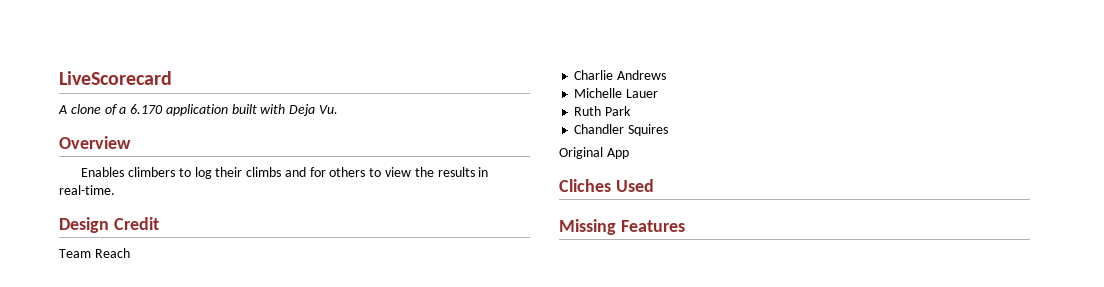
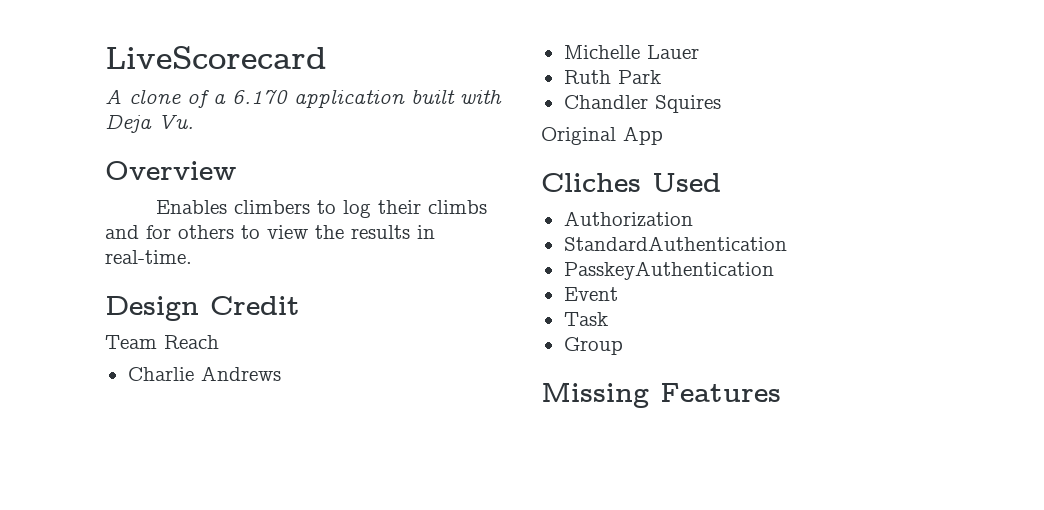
(654, 185) none -> [563,211,693,227] [563,236,787,251] [563,261,774,280] [563,287,618,301] [563,312,608,326] [563,337,623,355] // Authorization // StandardAuthentication // PasskeyAuthentication // Event // Task // Group

